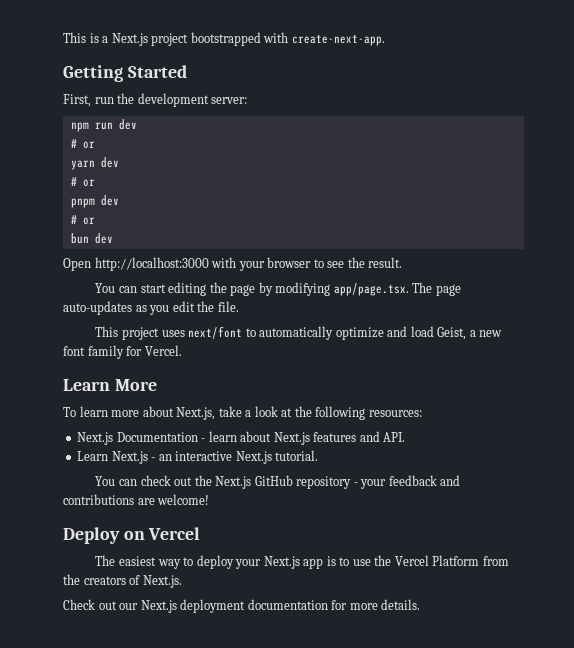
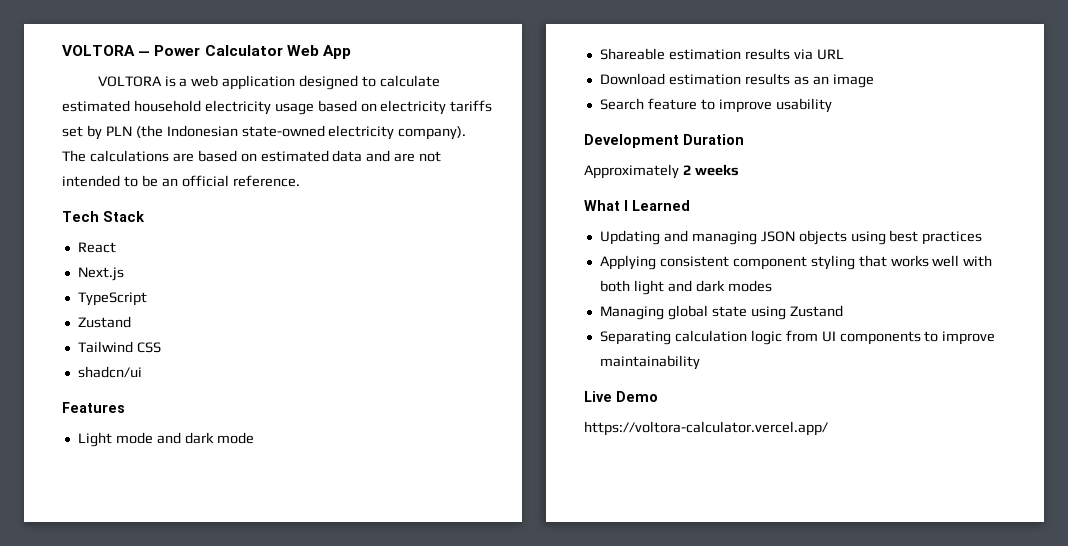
[63,32,385,46] [63,65,187,82] [63,93,248,107] [70,119,137,132] [70,139,95,149] [70,157,119,170] [70,177,95,187] [70,195,119,208] [70,215,95,225] [70,233,113,244] [63,257,403,271] [95,282,461,296] [63,301,239,315] [95,326,503,340] [63,345,182,359] [63,379,157,391] [63,406,422,420] [77,431,406,445] [77,450,319,464] [95,475,461,489] [63,494,210,505] [63,527,201,544] [95,555,509,569] [63,574,182,588] [63,599,421,613] This is a Next.js project bootstrapped with create-next-app. // Getting Started // First, run the development server: // npm run dev // # or // yarn dev // # or // pnpm dev // # or // bun dev // Open http://localhost:3000 with your browser to see the result. // You can start editing the page by modifying app/page.tsx. The page auto-updates as you edit the file. // This project uses next/font to automatically optimize and load Geist, a new font family for Vercel. // Learn More // To learn more about Next.js, take a look at the following resources: // Next.js Documentation - learn about Next.js features and API. // Learn Next.js - an interactive Next.js tutorial. // You can check out the Next.js GitHub repository - your feedback and contributions are welcome! // Deploy on Vercel // The easiest way to deploy your Next.js app is to use the Vercel Platform from the creators of Next.js. // Check out our Next.js deployment documentation for more details. -> [62,45,351,59] [97,75,441,90] [62,100,493,115] [62,125,467,140] [62,150,442,162] [62,175,300,187] [62,211,145,222] [77,242,116,253] [77,267,124,281] [77,292,147,306] [77,316,131,328] [77,341,161,353] [77,366,142,378] [62,402,125,413] [77,432,254,447] [599,48,844,60] [599,73,874,88] [599,98,832,113] [584,134,744,148] [584,164,739,179] [584,200,690,211] [599,230,983,245] [599,255,993,270] [599,280,772,295] [599,305,843,320] [599,330,996,345] [599,355,700,370] [584,391,658,402] [584,421,828,436] VOLTORA — Power Calculator Web App // VOLTORA is a web application designed to calculate estimated household electricity usage based on electricity tariffs set by PLN (the Indonesian state-owned electricity company). // The calculations are based on estimated data and are not intended to be an official reference. // Tech Stack // React // Next.js // TypeScript // Zustand // Tailwind CSS // shadcn/ui // Features // Light mode and dark mode // Shareable estimation results via URL // Download estimation results as an image // Search feature to improve usability // Development Duration // Approximately 2 weeks // What I Learned // Updating and managing JSON objects using best practices // Applying consistent component styling that works well with both light and dark modes // Managing global state using Zustand // Separating calculation logic from UI components to improve maintainability // Live Demo // https://voltora-calculator.vercel.app/

